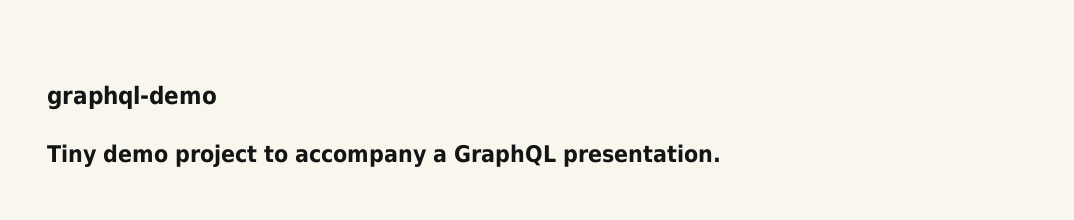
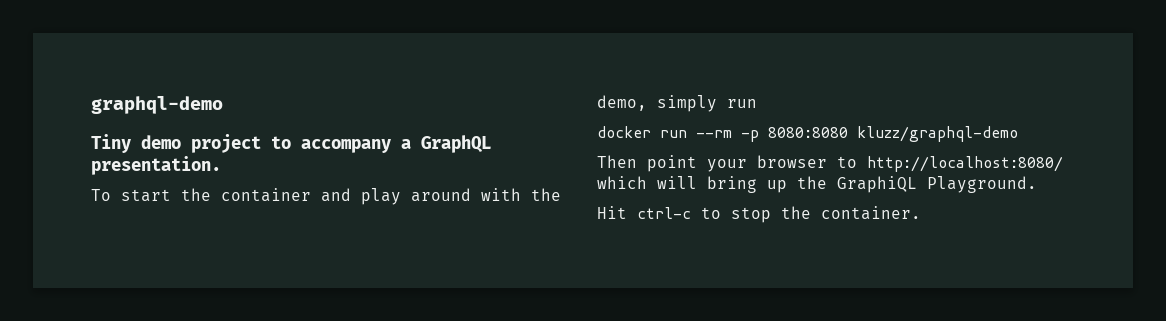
(721, 155) none -> [91,188,561,205] [597,95,757,112] [597,126,1018,142] [597,155,1063,172] [597,176,1037,193] [597,206,921,223] // To start the container and play around with the demo, simply run // docker run --rm -p 8080:8080 kluzz/graphql-demo // Then point your browser to http://localhost:8080/ which will bring up the GraphiQL Playground. // Hit ctrl-c to stop the container.

